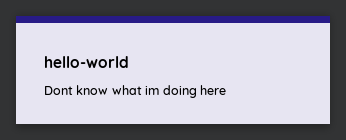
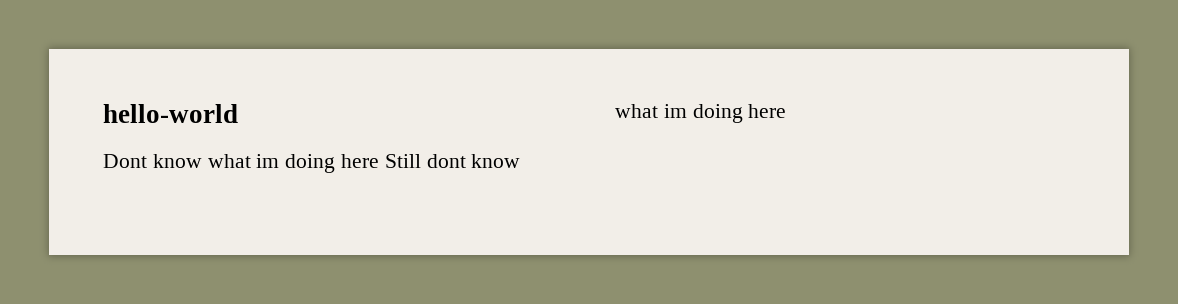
(226, 90) none -> [384,154,521,168] [615,104,787,123] Still dont know what im doing here

